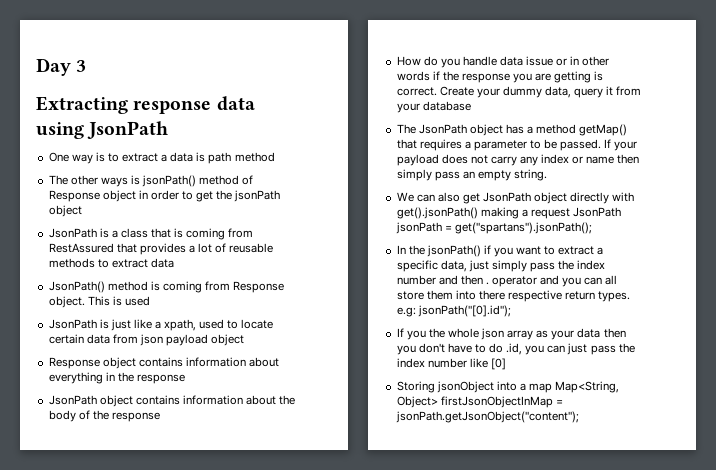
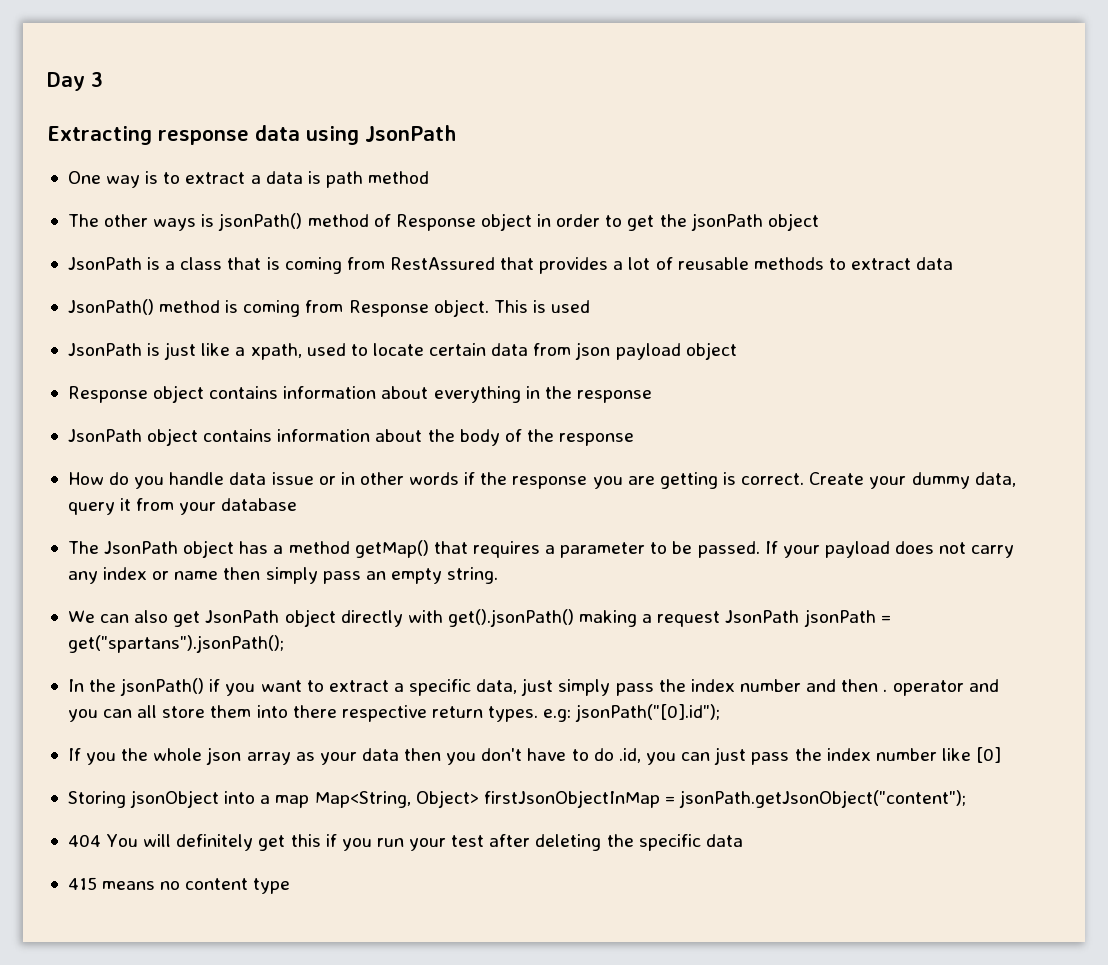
(579, 417) none -> [67,834,743,851] [67,877,291,894] // 404 You will definitely get this if you run your test after deleting the specific data // 415 means no content type

